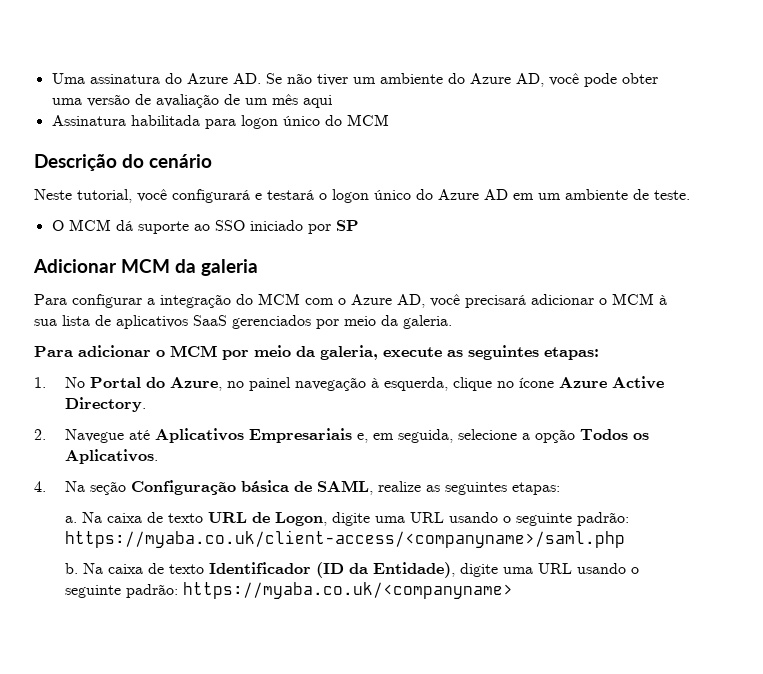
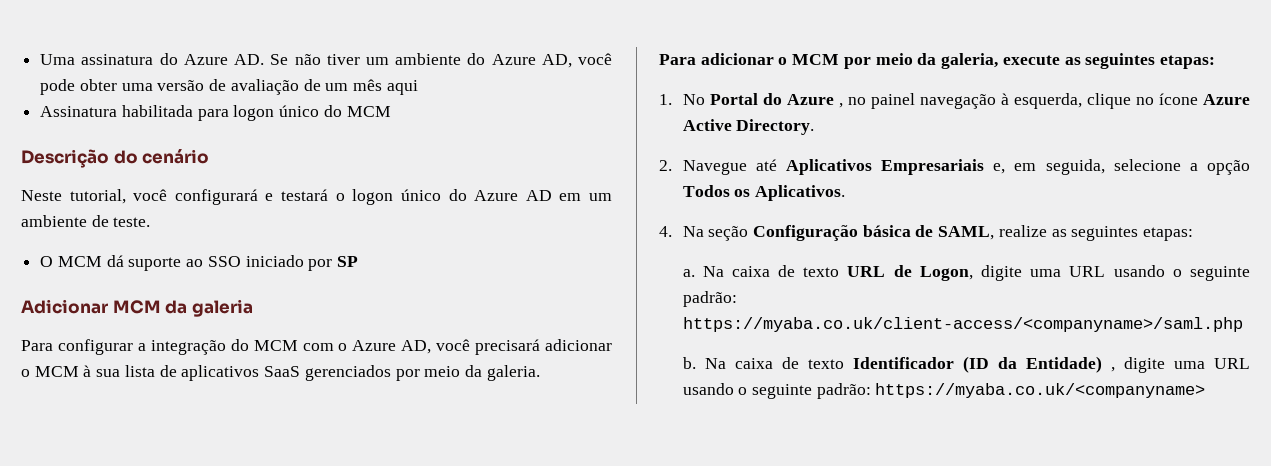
[170,377,223,391] Azure, -> [786,94,843,108] Azure ,
[373,562,456,578] Entidade), -> [1025,356,1115,373] Entidade) ,

